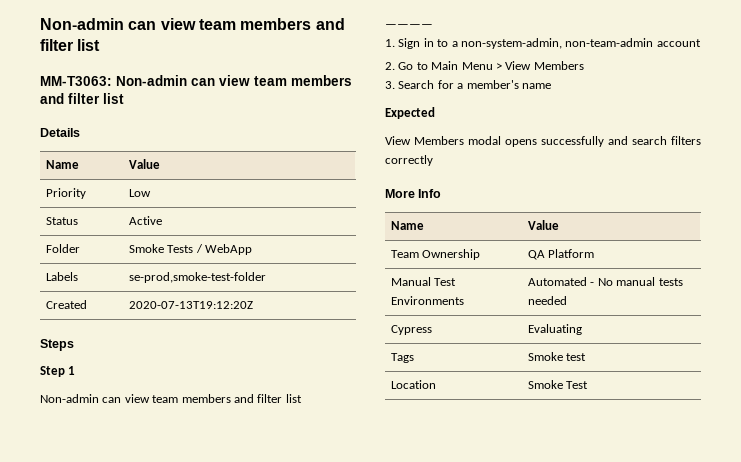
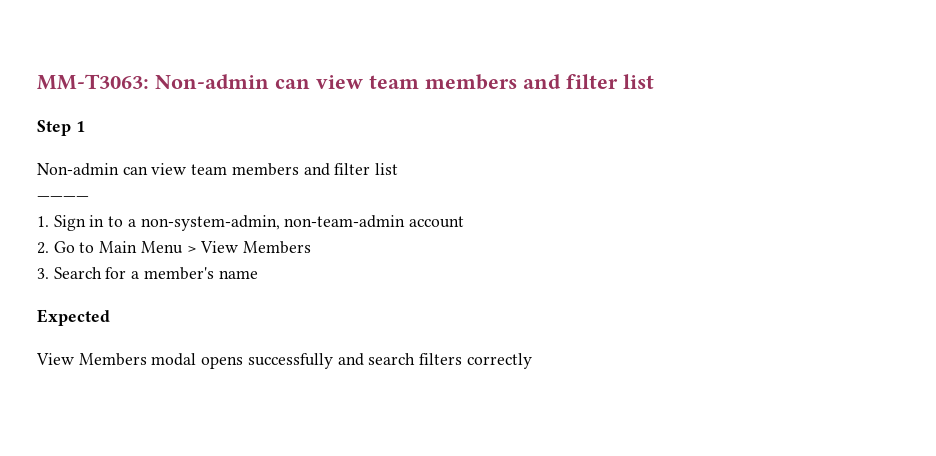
[40,18,345,30] [40,39,101,51] Non-admin can view team members and filter list // -> (37, 82) none
[40,128,80,137] [45,160,79,169] [128,159,160,169] [45,188,86,199] [128,189,151,197] [45,217,78,225] [128,216,162,225] [45,244,80,253] [128,244,253,255] [45,272,78,281] [128,272,266,283] [45,300,87,309] [128,301,253,309] [40,339,74,351] // Details // Name | Value // Priority | Low // Status | Active // Folder | Smoke Tests / WebApp // Labels | se-prod,smoke-test-folder // Created | 2020-07-13T19:12:20Z // Steps -> (654, 81) none
[385,189,442,198] [390,221,424,230] [527,220,559,230] [390,249,481,260] [527,249,595,260] [390,277,457,286] [390,296,464,305] [527,277,683,286] [527,296,567,305] [390,325,432,335] [527,324,582,335] [390,353,414,363] [527,352,587,361] [390,380,436,389] [527,380,589,389] // More Info // Name | Value // Team Ownership | QA Platform // Manual Test Environments | Automated - No manual tests needed // Cypress | Evaluating // Tags | Smoke test // Location | Smoke Test -> (532, 361) none

